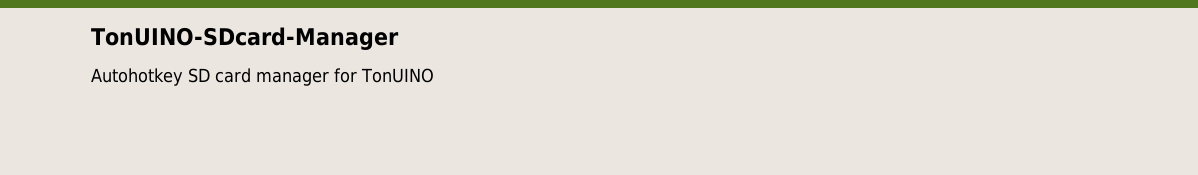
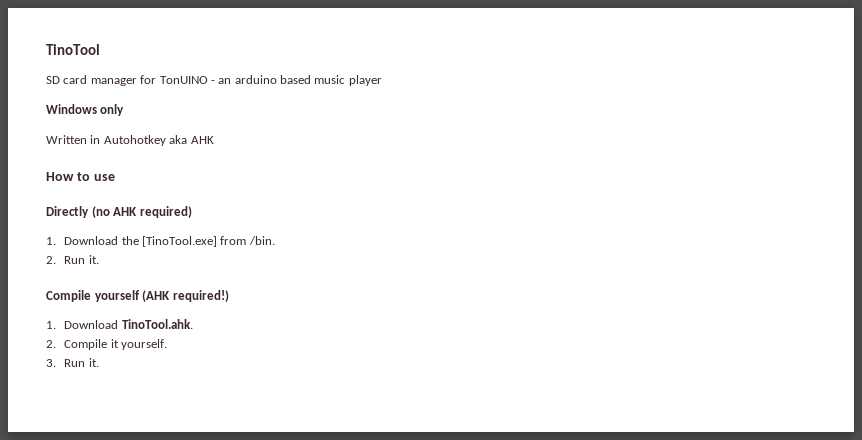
[91,27,399,50] [91,68,183,86] TonUINO-SDcard-Manager // Autohotkey -> [46,44,100,55] TinoTool //
(434, 75) none -> [210,75,382,86] [46,104,125,116] [46,135,214,146] [46,172,115,181] [46,206,192,218] [46,236,275,247] [46,255,99,264] [46,290,229,302] [46,319,193,329] [46,339,167,350] [46,358,99,367] - an arduino based music player // Windows only // Written in Autohotkey aka AHK // How to use // Directly (no AHK required) // 1. Download the [TinoTool.exe] from /bin. // 2. Run it. // Compile yourself (AHK required!) // 1. Download TinoTool.ahk. // 2. Compile it yourself. // 3. Run it.

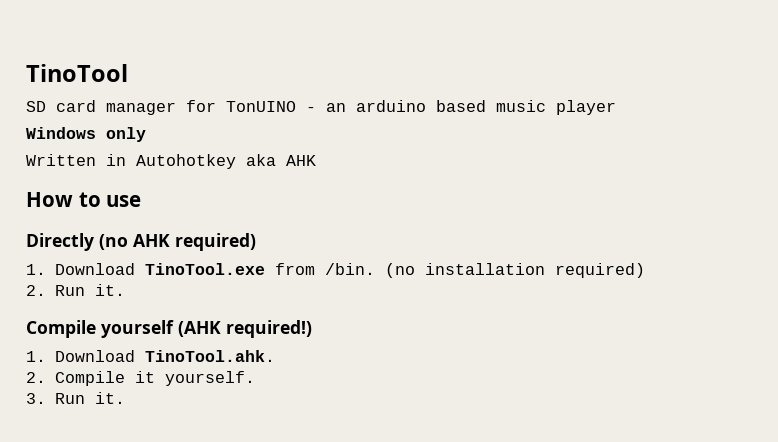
[121,236,217,247] the [TinoTool.exe] -> [144,263,265,275] TinoTool.exe
(275, 240) none -> [384,263,645,278] (no installation required)

